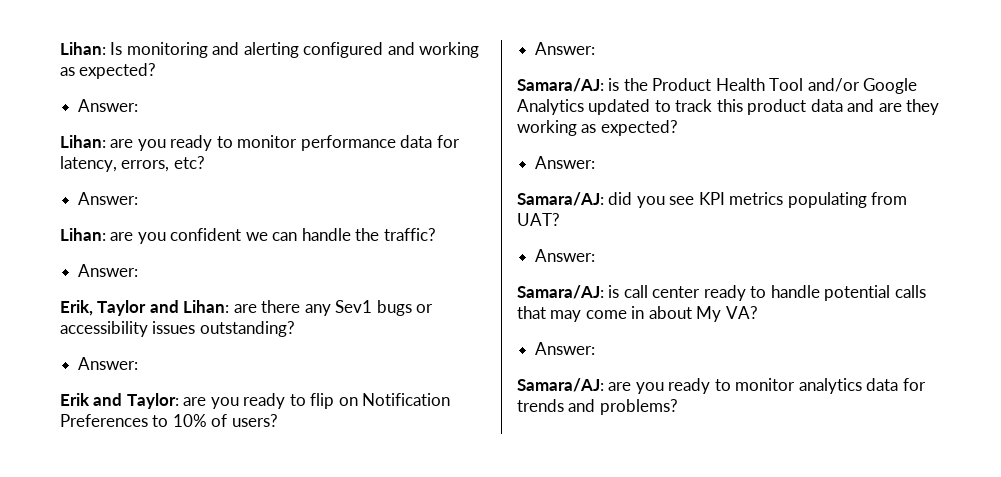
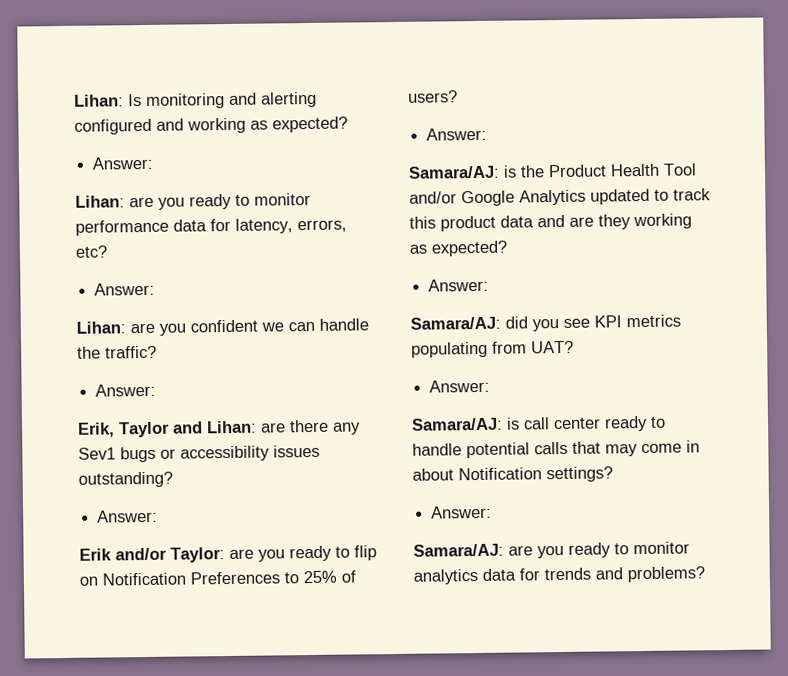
[93,393,123,406] and -> [115,547,167,561] and/or
[172,414,207,427] 10% -> [303,570,337,584] 25%
[696,306,758,322] My VA? -> [458,466,613,483] Notification settings?

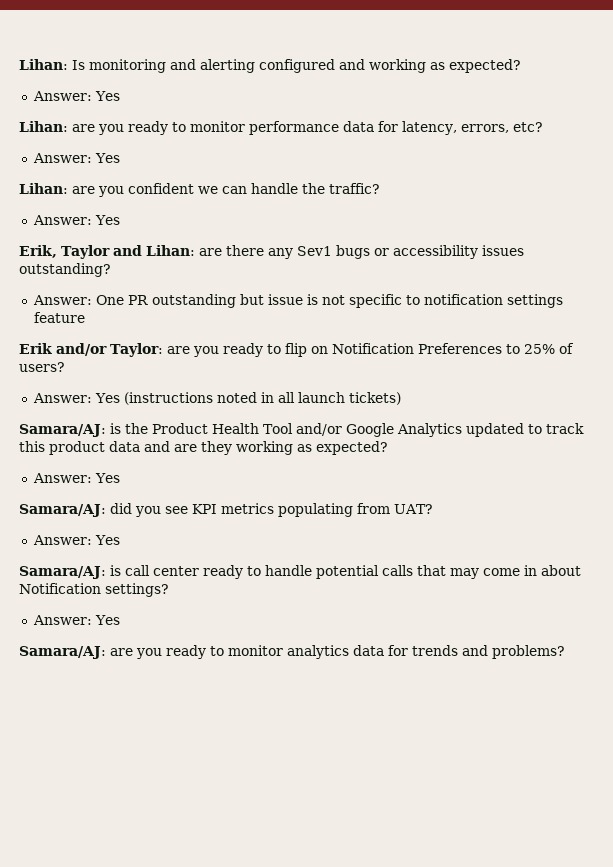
(154, 163) none -> [94,91,120,101] Yes
(156, 289) none -> [94,153,120,163] Yes
(157, 390) none -> [94,215,120,225] Yes
(159, 516) none -> [95,294,563,308] [33,312,85,323] One PR outstanding but issue is not specific to notification settings feature
(488, 134) none -> [94,392,401,405] Yes (instructions noted in all launch tickets)
(490, 285) none -> [94,473,120,483] Yes
(491, 386) none -> [94,535,120,545] Yes
(493, 512) none -> [94,615,120,625] Yes

